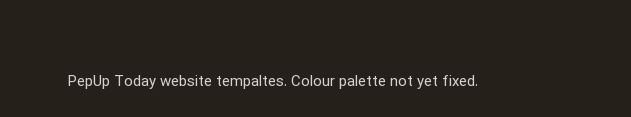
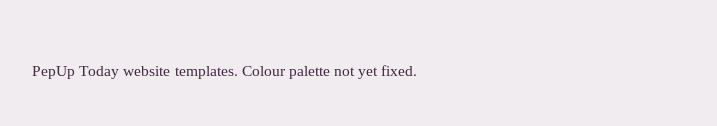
[216,75,288,89] tempaltes. -> [174,66,238,79] templates.

